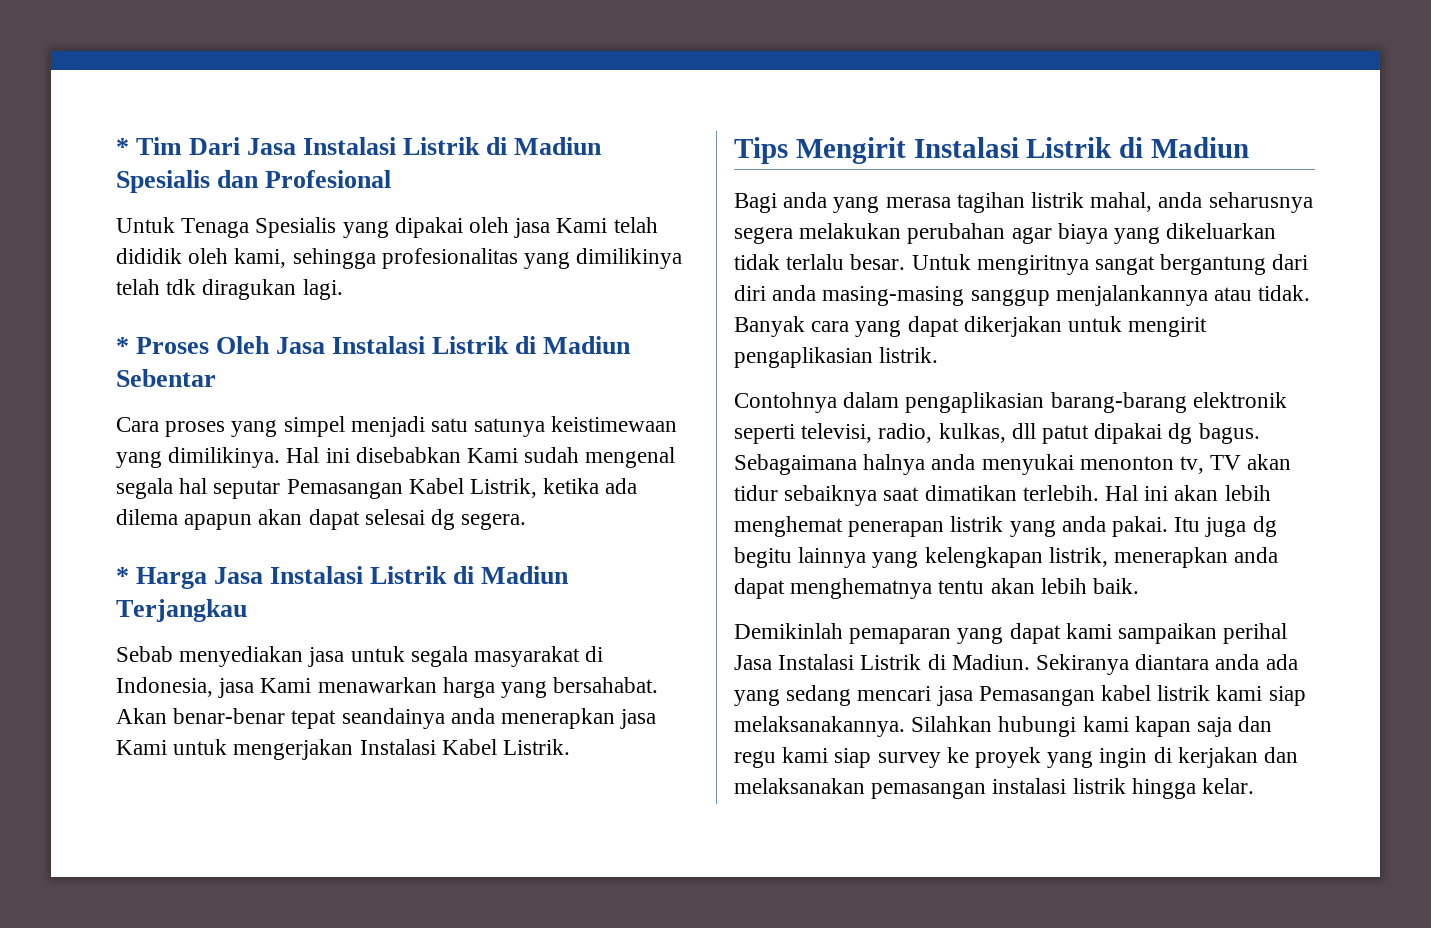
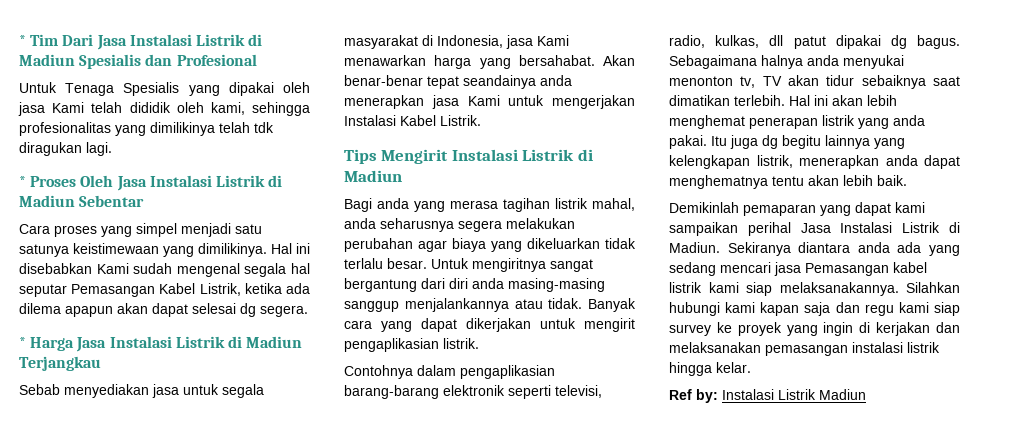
(1255, 786) none -> [669,389,866,403] // Ref by: Instalasi Listrik Madiun

